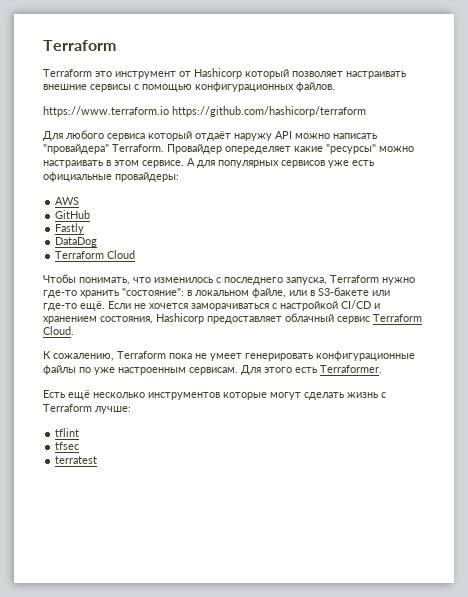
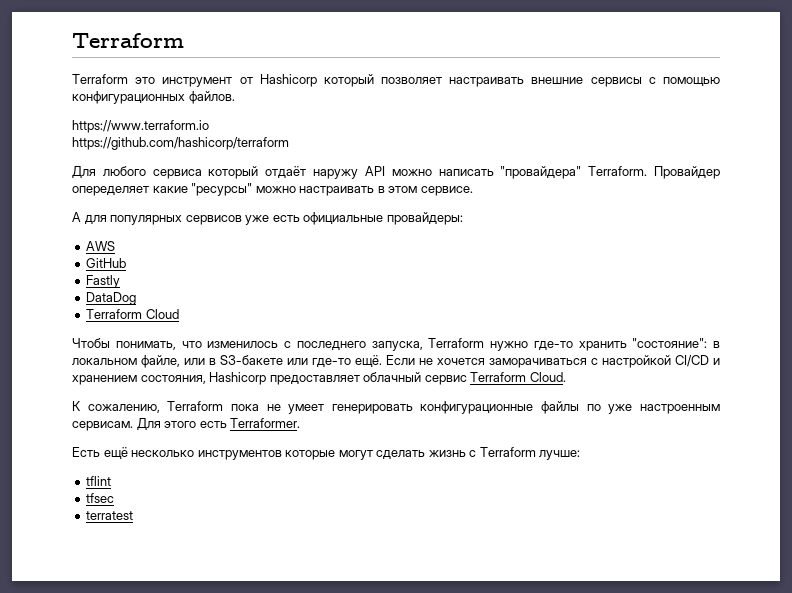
(169, 111) none -> (209, 126) //
(184, 164) none -> (473, 191) //

